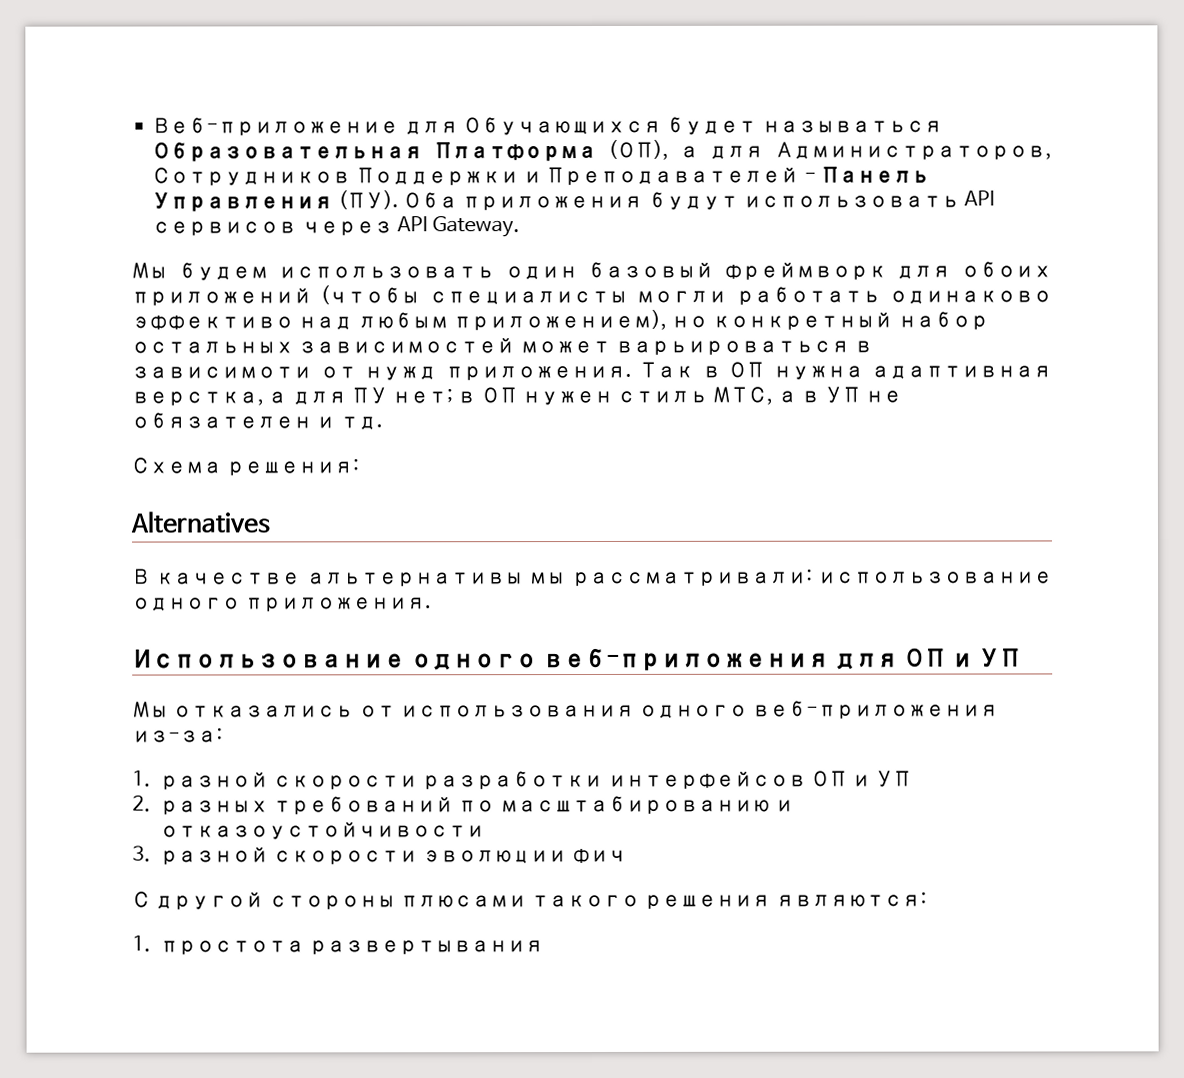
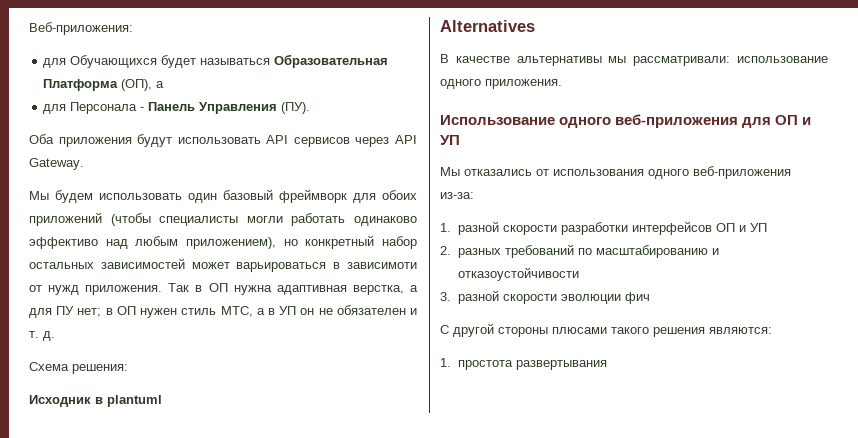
[152,117,400,136] Веб-приложение -> [29,22,133,35] Веб-приложения: //
[709,141,1052,160] [152,166,800,186] для Администраторов, Сотрудников Поддержки и Преподавателей -> [43,102,138,114] // для Персонала
(399, 200) none -> (311, 108) //
(862, 394) none -> [300,308,315,315] он
[339,416,383,431] тд. -> [29,331,55,341] т. д.
(360, 467) none -> [29,395,162,407] // Исходник в plantuml

